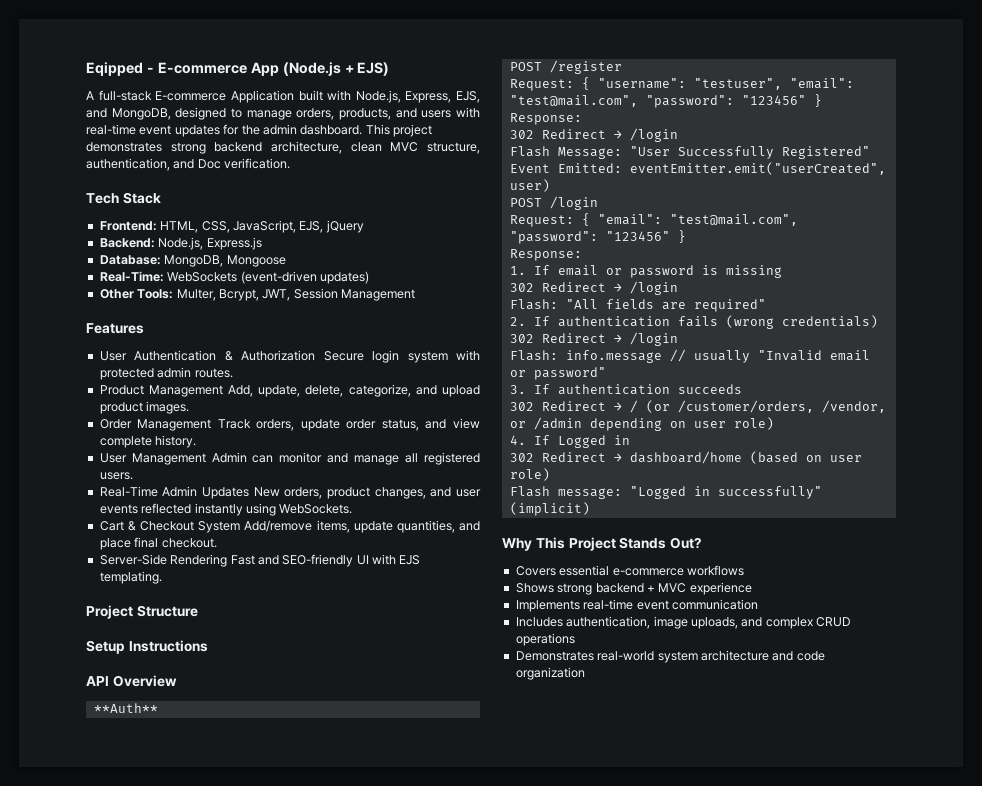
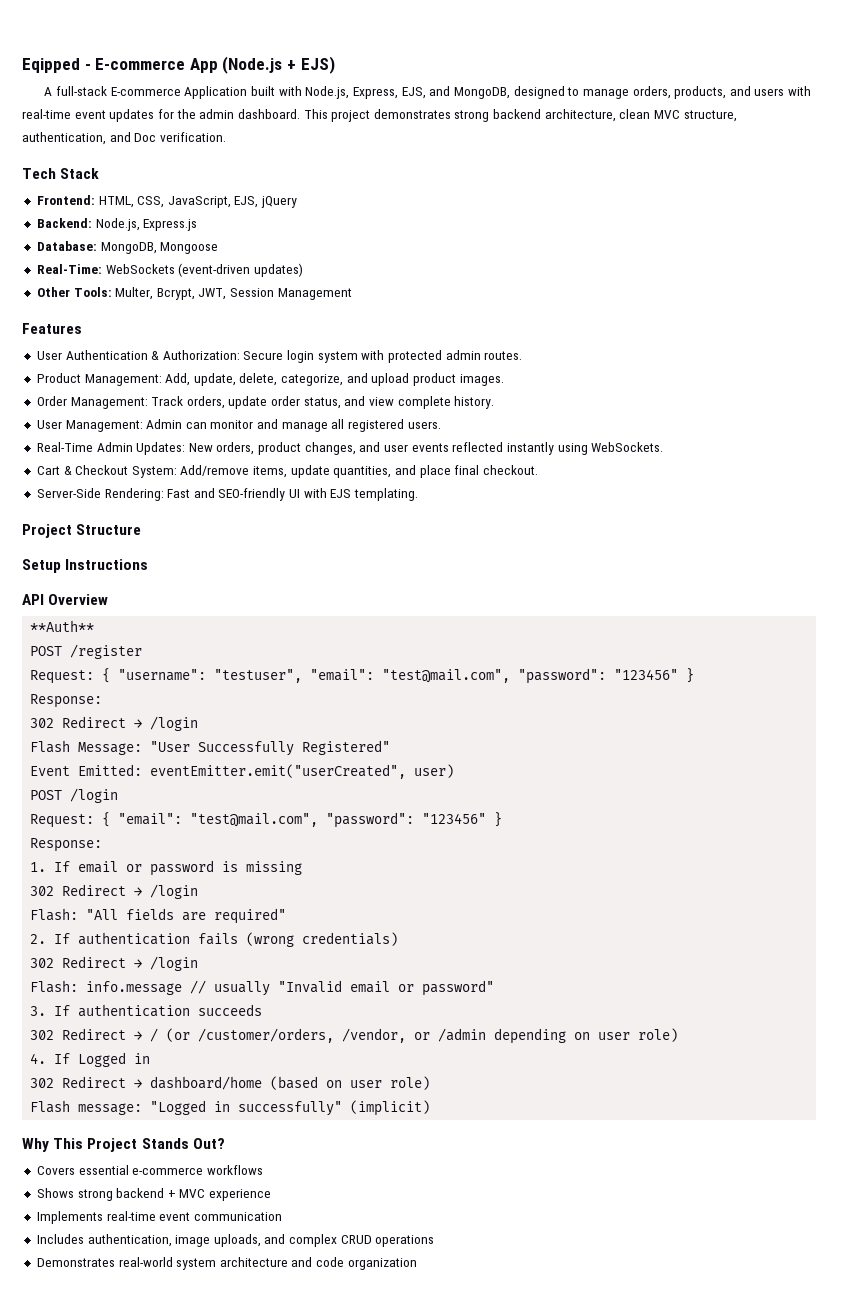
[241,350,316,361] Authorization -> [162,350,240,360] Authorization:
[148,385,223,397] Management -> [84,374,162,386] Management:
[137,419,212,431] Management -> [70,397,148,409] Management:
[131,453,206,465] Management -> [65,420,143,432] Management:
[202,487,250,499] Updates -> [136,442,186,455] Updates:
[198,521,241,533] System -> [131,466,177,478] System:
[170,554,228,567] Rendering -> [104,488,164,501] Rendering:

